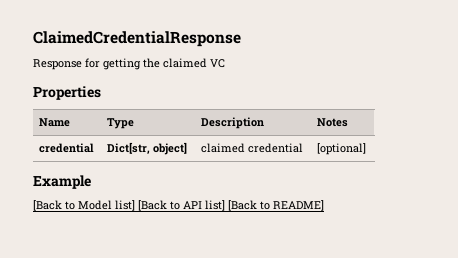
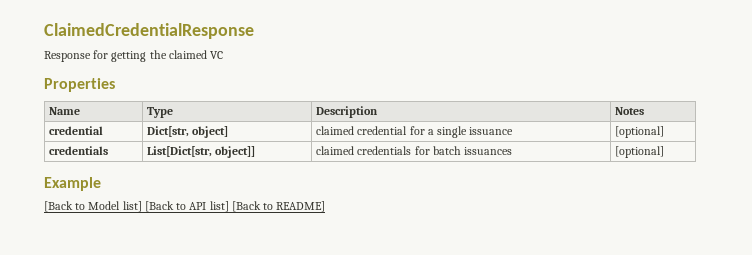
(304, 148) none -> [409,126,514,138] [615,126,665,138] [49,146,109,155] [147,146,256,158] [316,146,512,155] for a single issuance | [optional] // credentials | List[Dict[str, object]] | claimed credentials for batch issuances

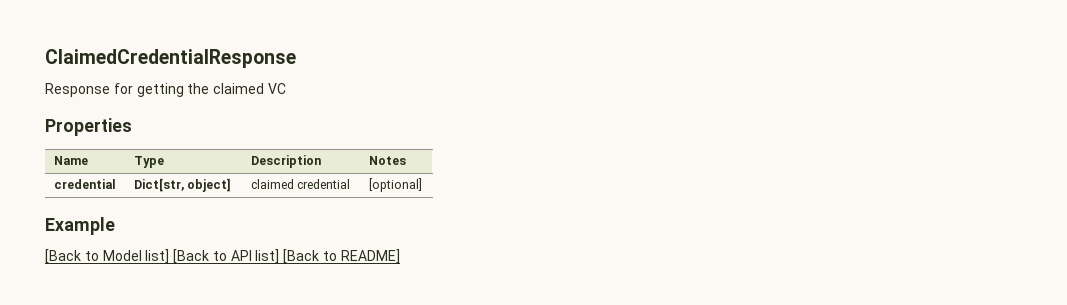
[409,126,514,138] [615,126,665,138] [49,146,109,155] [147,146,256,158] [316,146,512,155] for a single issuance | [optional] // credentials | List[Dict[str, object]] | claimed credentials for batch issuances -> (351, 184) none

